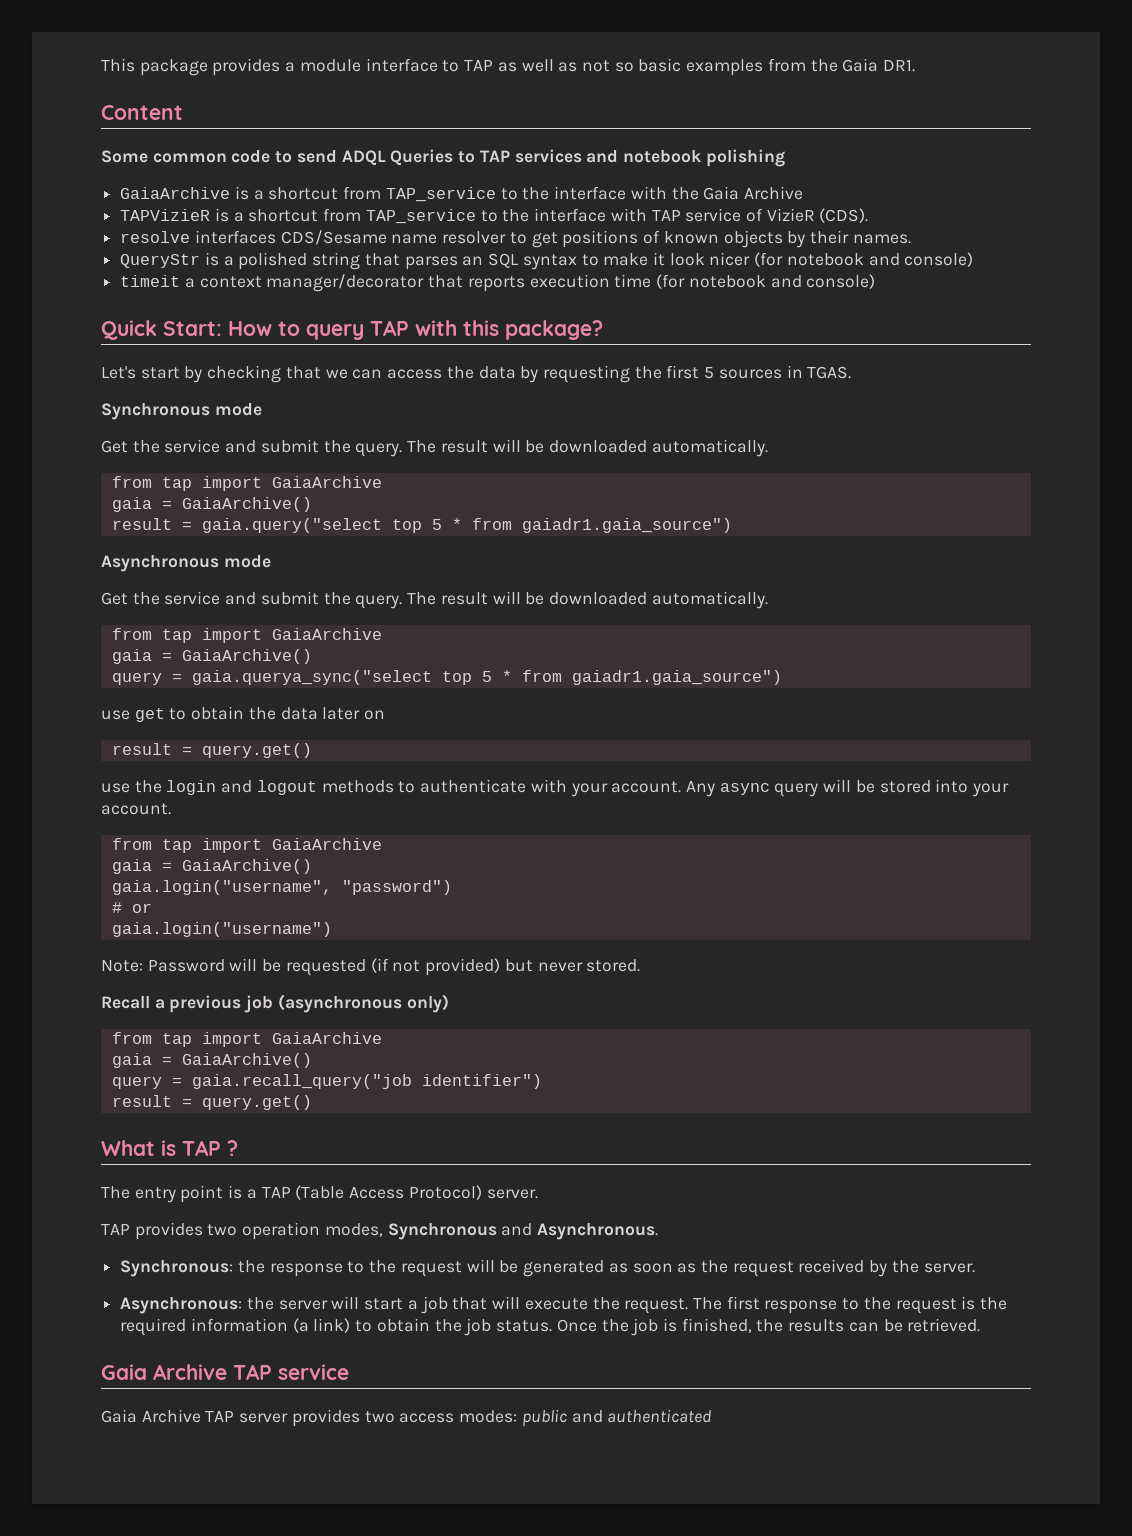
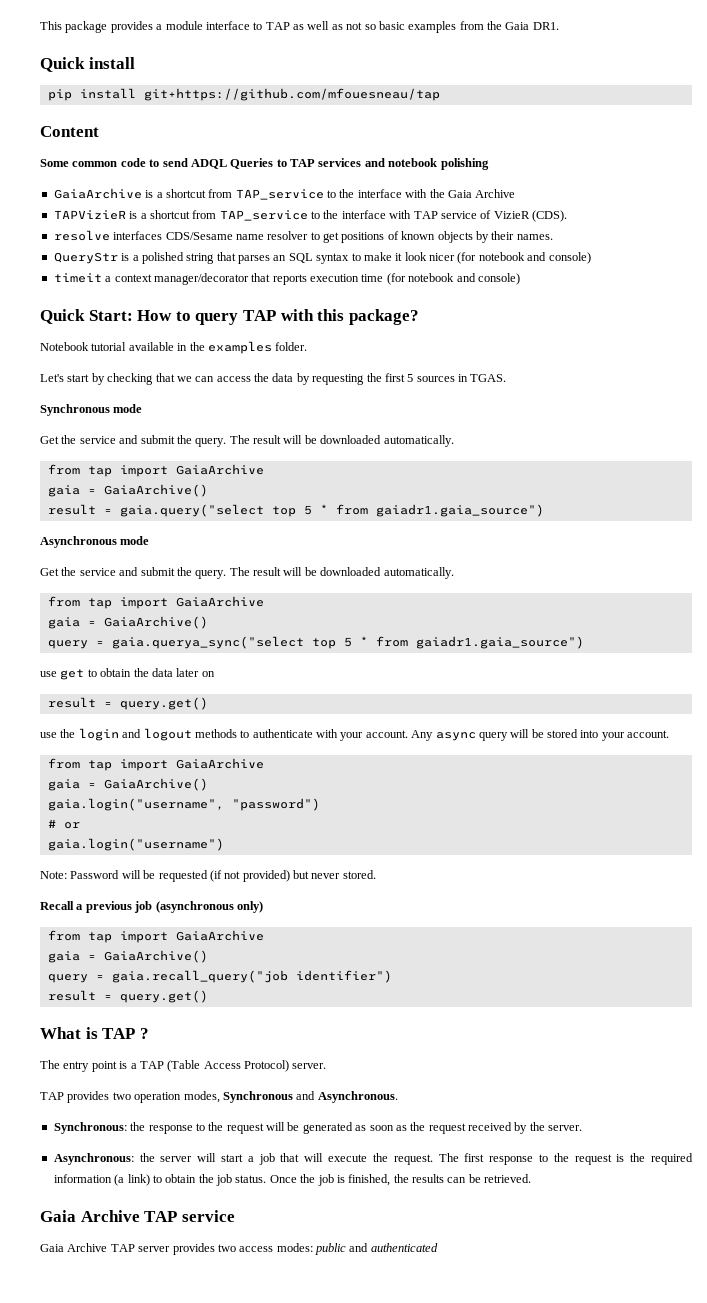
(916, 65) none -> [40,57,135,72] [47,88,440,101] // Quick install // pip install git+https://github.com/mfouesneau/tap
(603, 330) none -> [40,341,308,354] // Notebook tutorial available in the examples folder.

